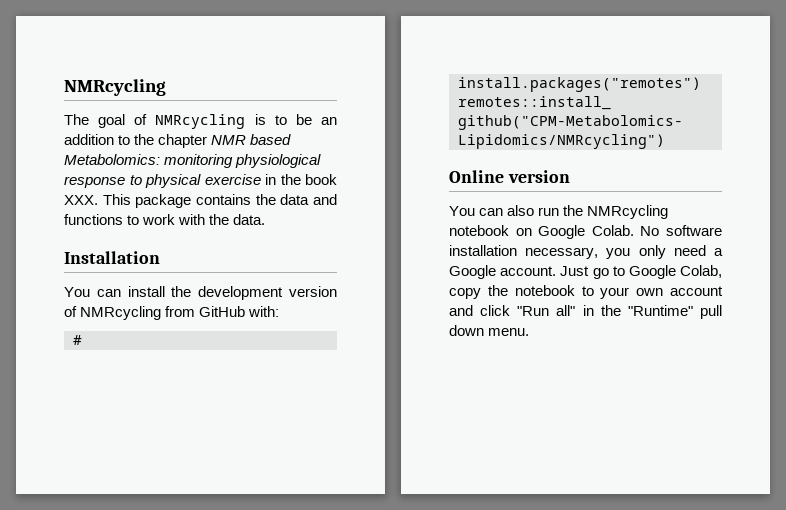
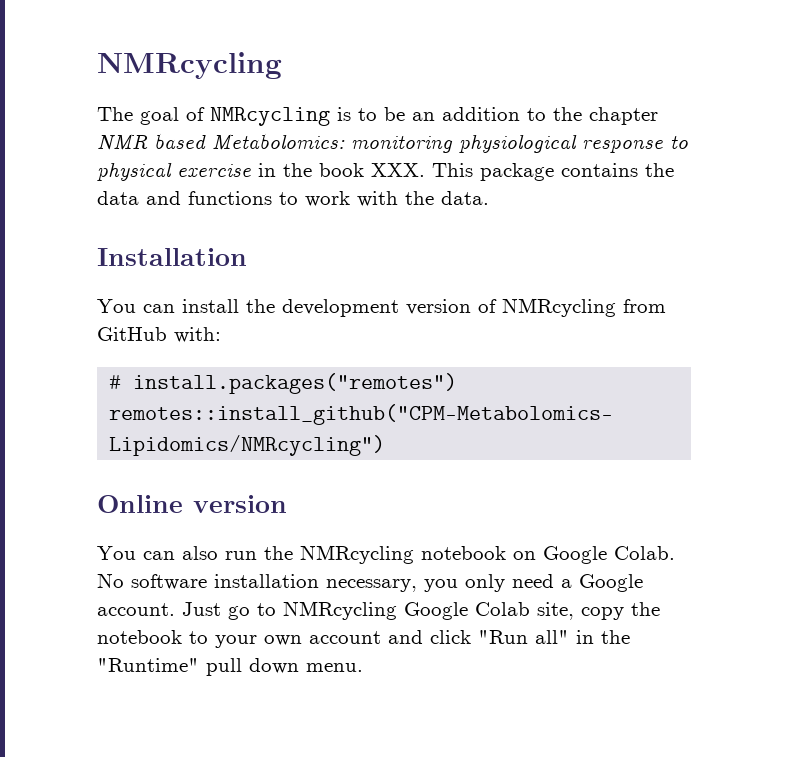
[628,265,722,279] Google Colab, -> [283,601,574,620] NMRcycling Google Colab site,

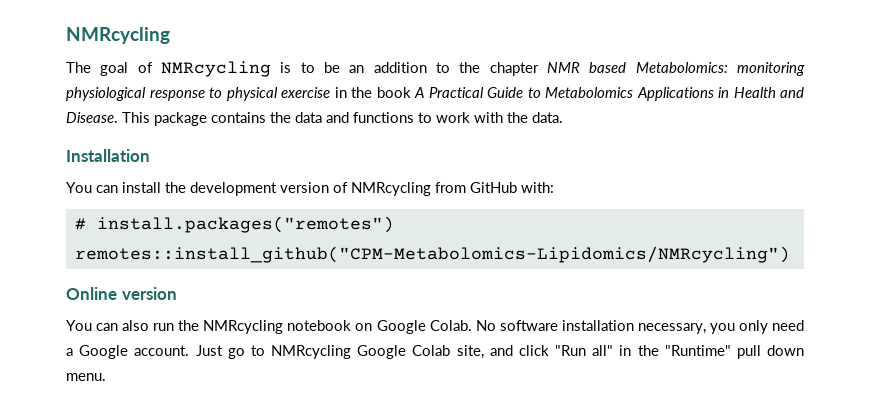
[371,163,425,177] XXX. -> [414,87,804,101] [66,112,118,123] A Practical Guide to Metabolomics Applications in Health and Disease.
[581,602,660,620] [97,630,381,648] copy the notebook to your own account -> (484, 352) none

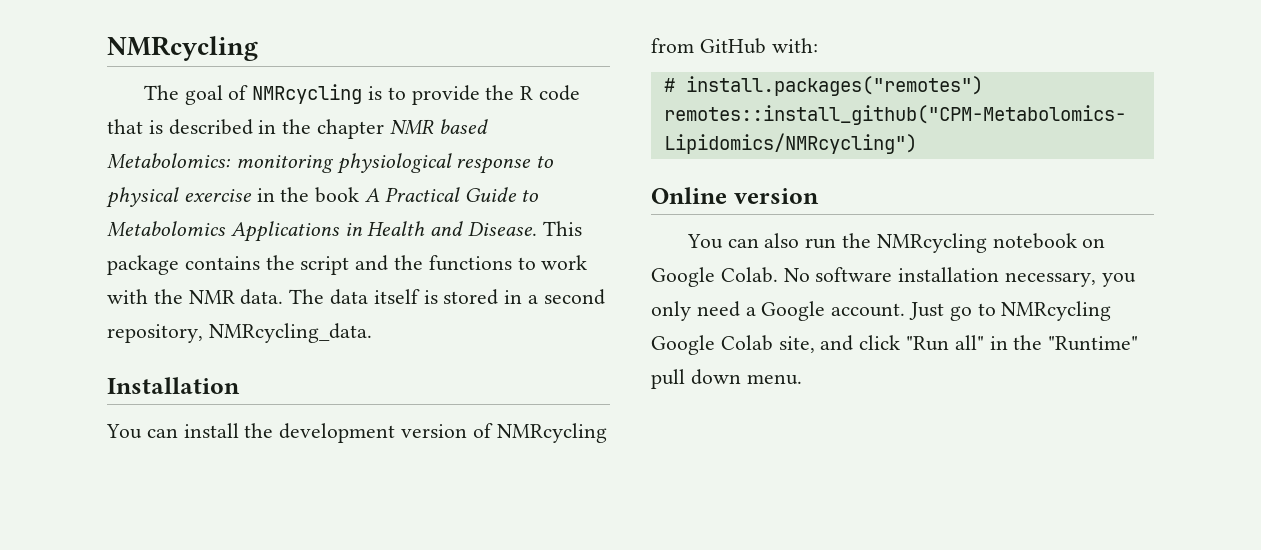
[324,62,450,73] be an addition to -> [411,85,581,105] [107,119,277,135] provide the R code that is described in
[295,112,349,123] data and -> [300,255,424,275] script and the
(528, 117) none -> [188,290,235,304] NMR
(563, 117) none -> [289,289,605,305] [107,323,372,343] The data itself is stored in a second repository, NMRcycling_data.

